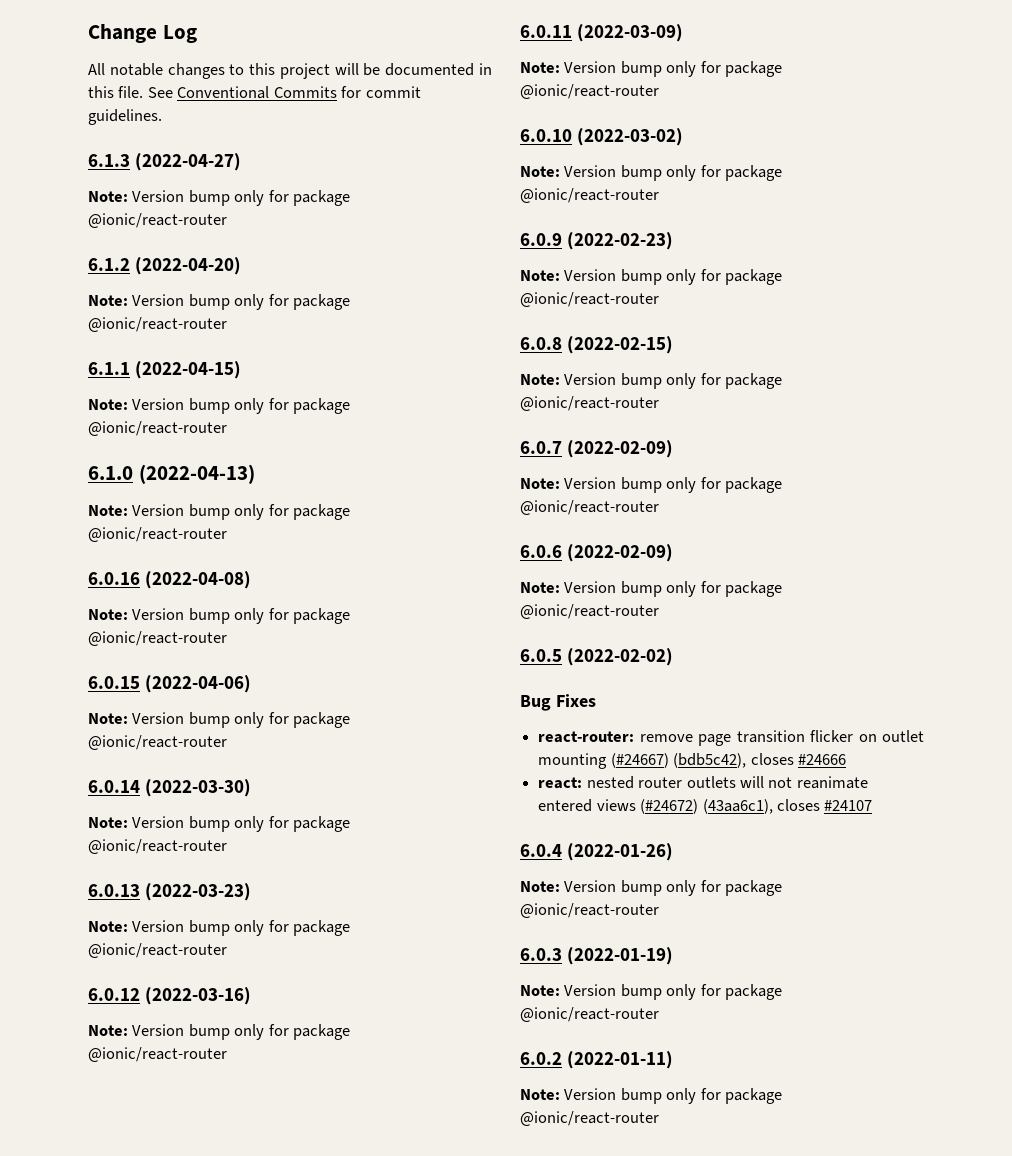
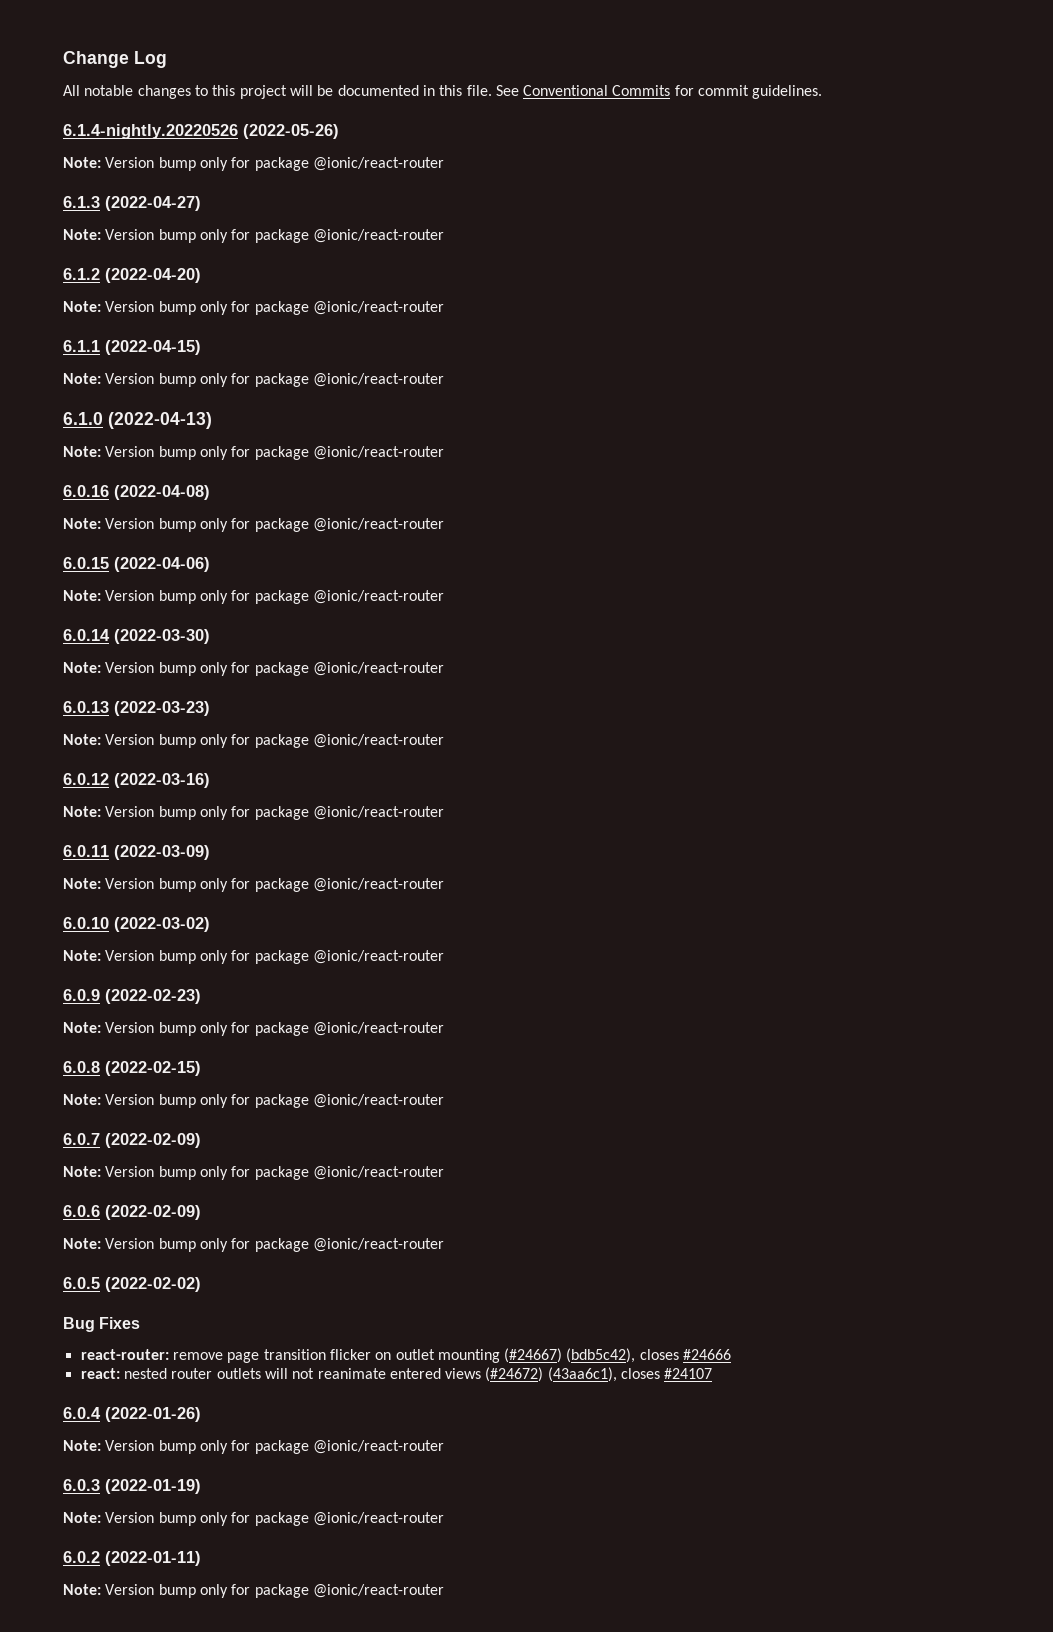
(162, 117) none -> [63,124,339,139] [63,157,444,171] // 6.1.4-nightly.20220526 (2022-05-26) // Note: Version bump only for package @ionic/react-router

